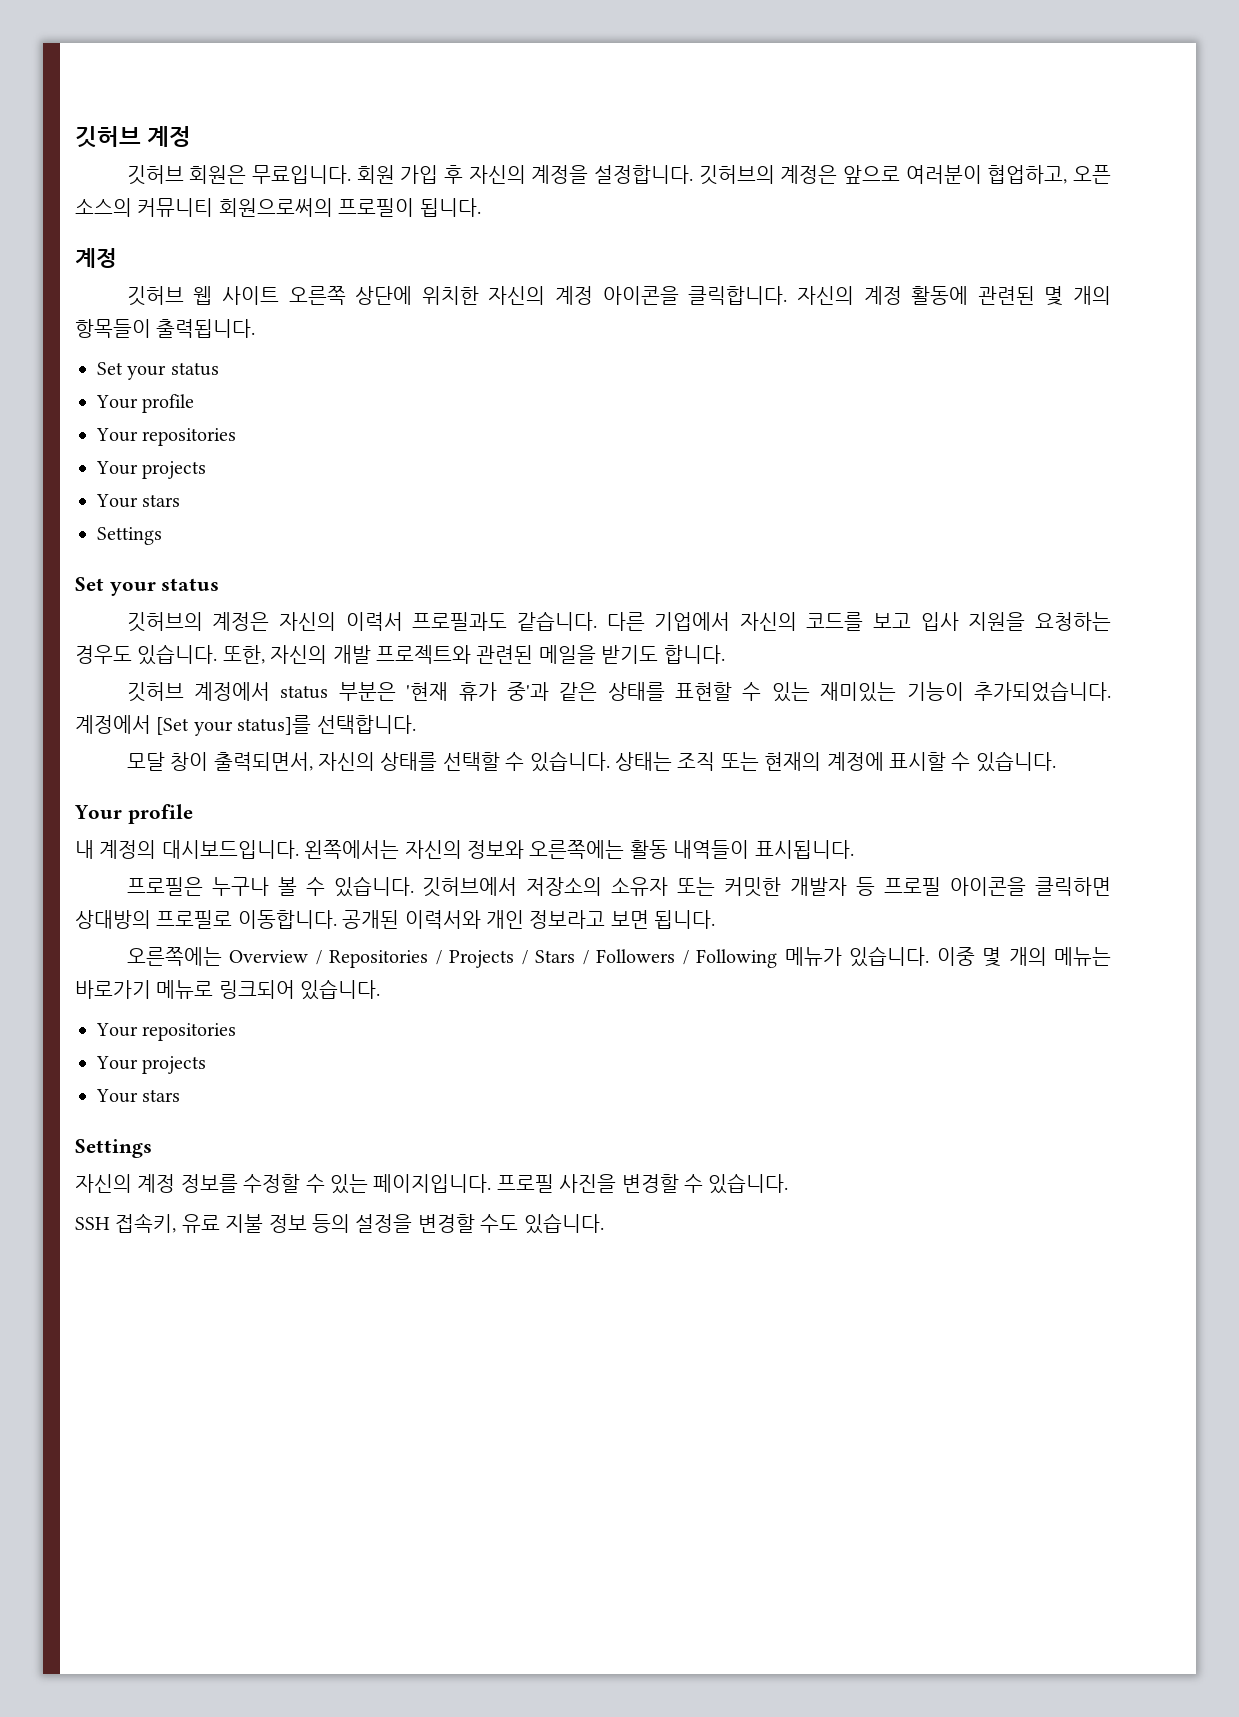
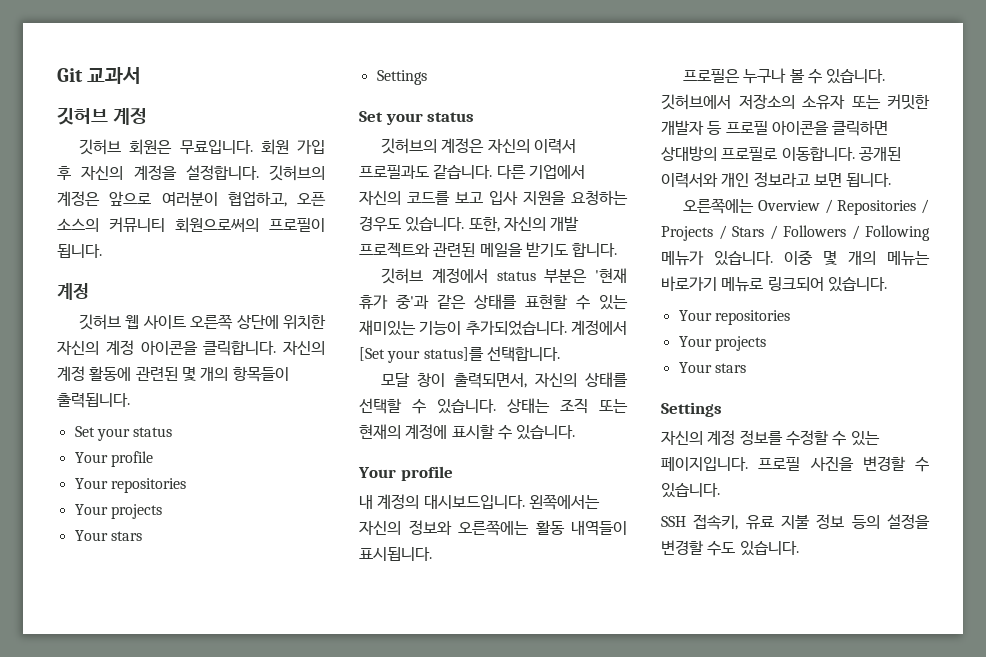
(75, 137) none -> [57,67,142,84] Git 교과서 //

